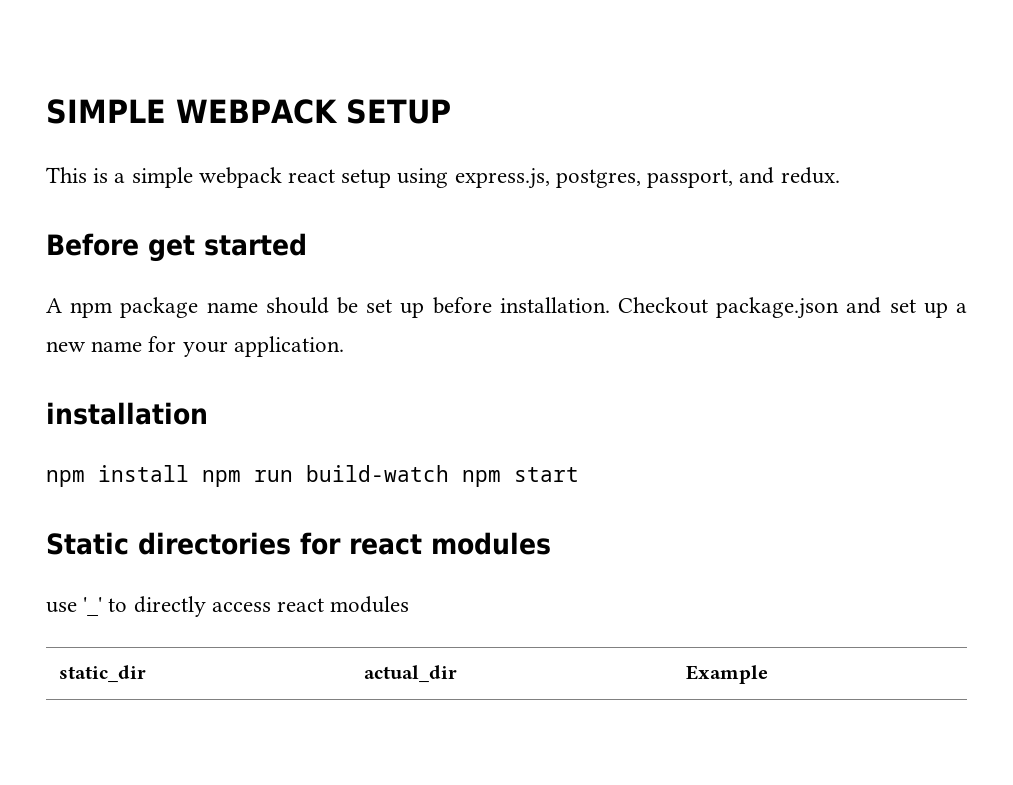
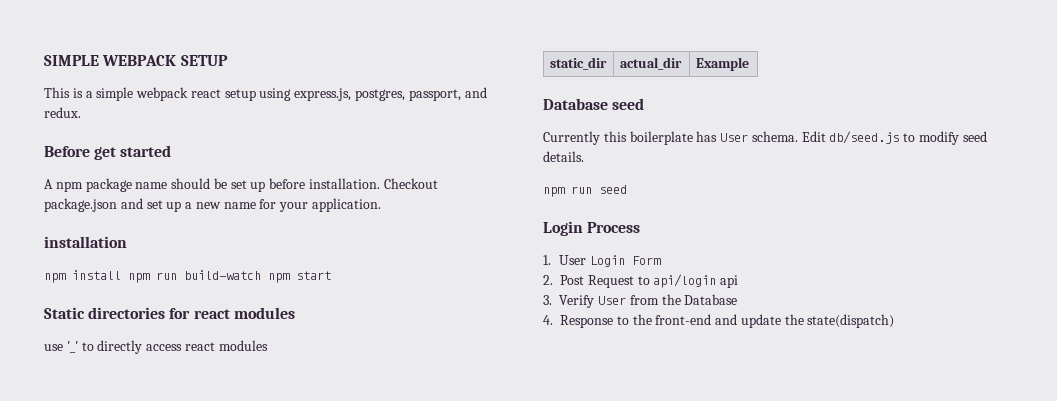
(768, 674) none -> [543,98,645,110] [543,131,987,145] [543,151,584,162] [543,185,627,197] [543,221,641,236] [543,255,661,267] [543,274,739,288] [543,294,738,308] [543,314,895,328] // Database seed // Currently this boilerplate has User schema. Edit db/seed.js to modify seed details. // npm run seed // Login Process // 1. User Login Form // 2. Post Request to api/login api // 3. Verify User from the Database // 4. Response to the front-end and update the state(dispatch)

